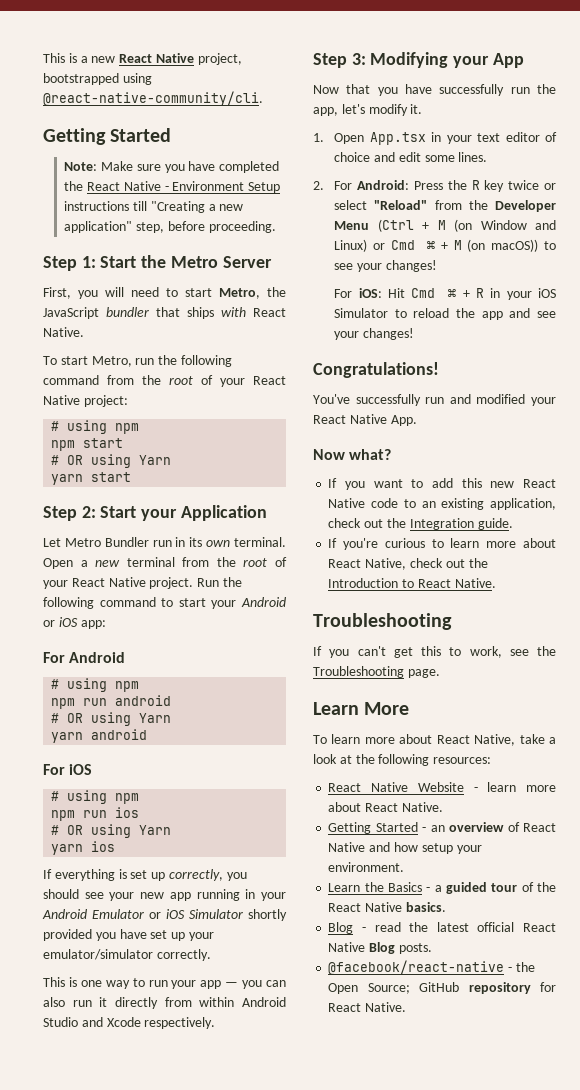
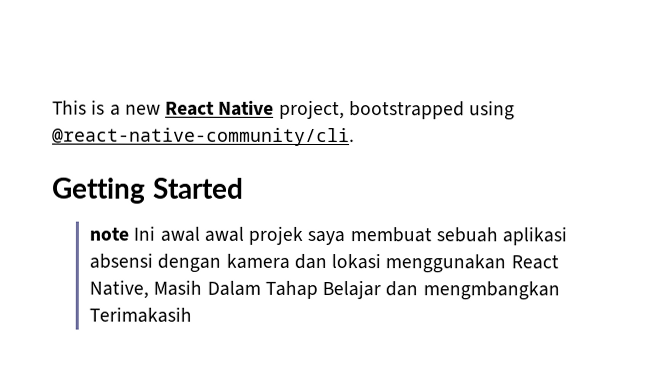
[64,161,280,173] [64,181,281,193] [64,201,244,213] [64,221,276,233] [43,255,272,271] [43,287,286,299] [43,307,286,319] [43,327,84,337] [43,355,232,367] [43,375,286,387] [43,395,128,407] [51,420,140,434] [51,438,124,451] [51,454,172,468] [51,472,132,485] [43,505,267,521] [43,537,286,547] [43,557,288,569] [43,577,242,589] [43,597,286,609] [43,617,106,629] [43,652,126,663] [51,678,140,692] [51,695,172,709] [51,712,172,726] [51,729,148,743] [43,764,93,775] [51,790,140,804] [51,807,140,821] [51,824,172,838] [51,841,116,855] [43,869,247,881] [43,889,286,901] [42,909,287,921] [43,929,214,941] [43,949,211,961] [43,977,286,989] [43,997,286,1009] [43,1017,216,1029] [313,52,524,68] [313,84,556,96] [313,104,423,116] [313,132,557,145] [334,152,488,162] [313,180,556,192] [334,200,556,212] [334,219,556,232] [334,239,556,252] [334,260,437,272] [334,288,556,300] [334,308,556,320] [334,328,415,340] [313,362,439,378] [313,394,556,406] [313,414,417,426] [313,449,392,460] [328,478,556,490] [328,498,556,510] [328,518,513,530] [328,538,556,550] [328,558,488,570] [328,578,496,588] [313,613,452,630] [313,646,556,658] [313,666,440,678] [313,702,410,715] [313,734,556,746] [313,754,492,766] [328,782,556,792] [328,802,443,812] [328,822,556,834] [328,842,482,854] [328,862,405,872] [328,882,556,894] [328,902,446,912] [328,922,556,934] [328,942,432,954] [328,960,535,975] [328,982,556,994] [328,1002,407,1012] Note: Make sure you have completed the React Native - Environment Setup instructions till "Creating a new application" step, before proceeding. // Step 1: Start the Metro Server // First, you will need to start Metro, the JavaScript bundler that ships with React Native. // To start Metro, run the following command from the root of your React Native project: // # using npm // npm start // # OR using Yarn // yarn start // Step 2: Start your Application // Let Metro Bundler run in its own terminal. Open a new terminal from the root of your React Native project. Run the following command to start your Android or iOS app: // For Android // # using npm // npm run android // # OR using Yarn // yarn android // For iOS // # using npm // npm run ios // # OR using Yarn // yarn ios // If everything is set up correctly, you should see your new app running in your Android Emulator or iOS Simulator shortly provided you have set up your emulator/simulator correctly. // This is one way to run your app — you can also run it directly from within Android Studio and Xcode respectively. // Step 3: Modifying your App // Now that you have successfully run the app, let's modify it. // 1. Open App.tsx in your text editor of choice and edit some lines. // 2. For Android: Press the R key twice or select "Reload" from the Developer Menu (Ctrl + M (on Window and Linux) or Cmd ⌘ + M (on macOS)) to see your changes! // For iOS: Hit Cmd ⌘ + R in your iOS Simulator to reload the app and see your changes! // Congratulations! // You've successfully run and modified your React Native App. // Now what? // If you want to add this new React Native code to an existing application, check out the Integration guide. // If you're curious to learn more about React Native, check out the Introduction to React Native. // Troubleshooting // If you can't get this to work, see the Troubleshooting page. // Learn More // To learn more about React Native, take a look at the following resources: // React Native Website - learn more about React Native. // Getting Started - an overview of React Native and how setup your environment. // Learn the Basics - a guided tour of the React Native basics. // Blog - read the latest official React Native Blog posts. // @facebook/react-native - the Open Source; GitHub repository for React Native. -> [89,225,568,246] [89,252,559,274] [89,279,560,301] [89,306,193,323] note Ini awal awal projek saya membuat sebuah aplikasi absensi dengan kamera dan lokasi menggunakan React Native, Masih Dalam Tahap Belajar dan mengmbangkan Terimakasih

